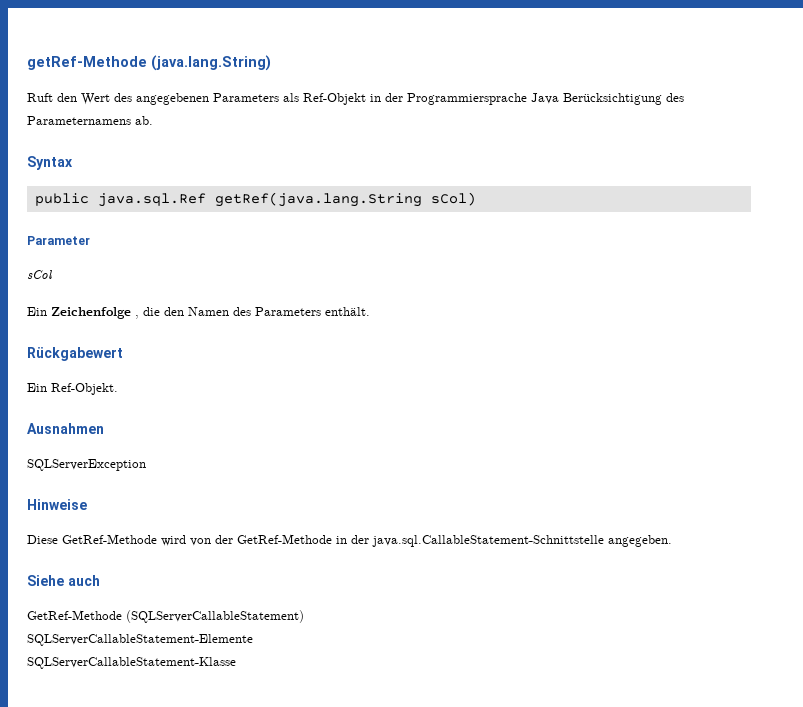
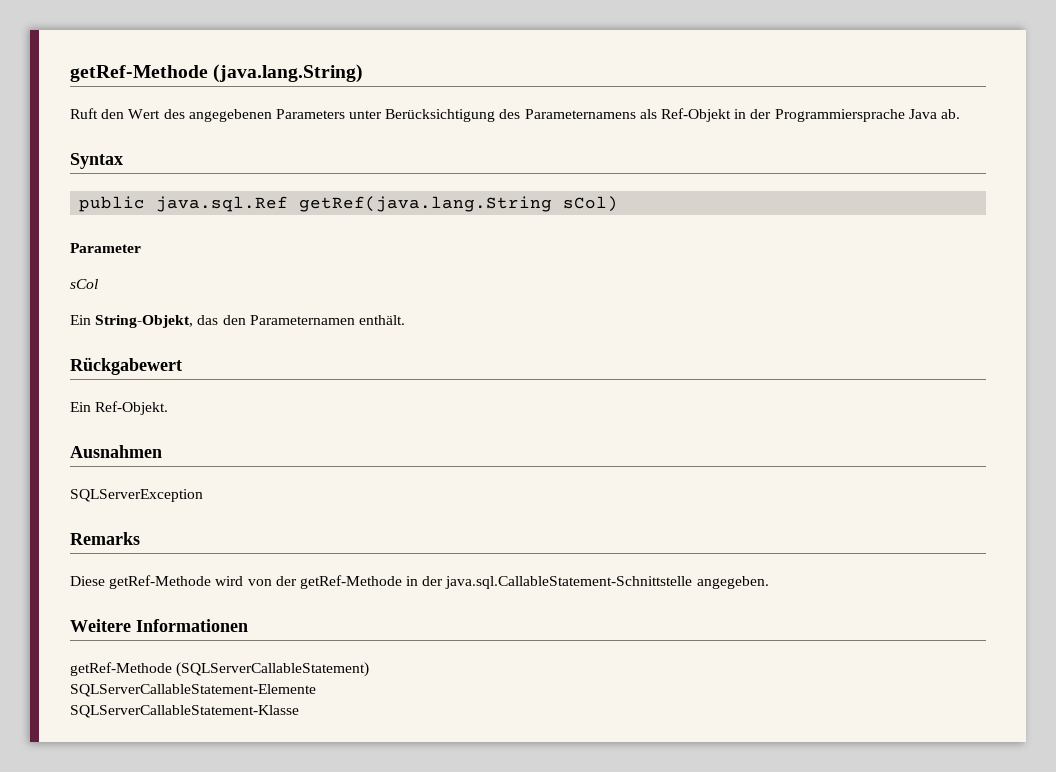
(279, 97) none -> [349,109,636,122] unter Berücksichtigung des Parameternamens
[563,93,684,105] [27,116,131,125] Berücksichtigung des Parameternamens -> (937, 114) none
[51,307,321,319] Zeichenfolge , die den Namen des Parameters -> [95,315,355,328] String-Objekt, das den Parameternamen
[27,499,87,510] Hinweise -> [70,532,140,545] Remarks
[62,534,157,544] GetRef-Methode -> [109,575,212,589] getRef-Methode
[237,534,332,544] GetRef-Methode -> [299,575,402,589] getRef-Methode
[27,575,100,586] [27,610,122,620] Siehe auch // GetRef-Methode -> [70,619,248,632] [70,662,172,676] Weitere Informationen // getRef-Methode

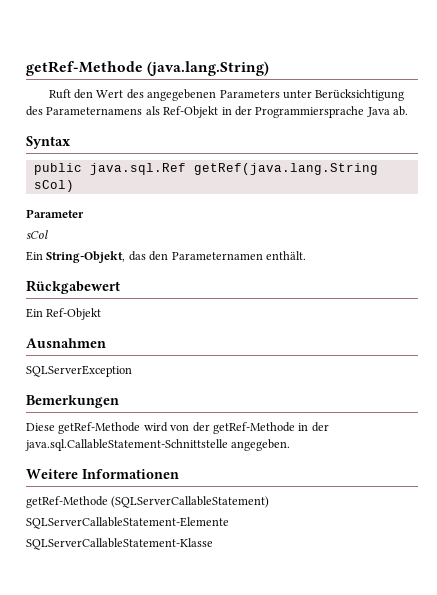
[95,401,169,415] Ref-Objekt. -> [46,308,102,320] Ref-Objekt
[70,532,140,545] Remarks -> [26,395,119,408] Bemerkungen

